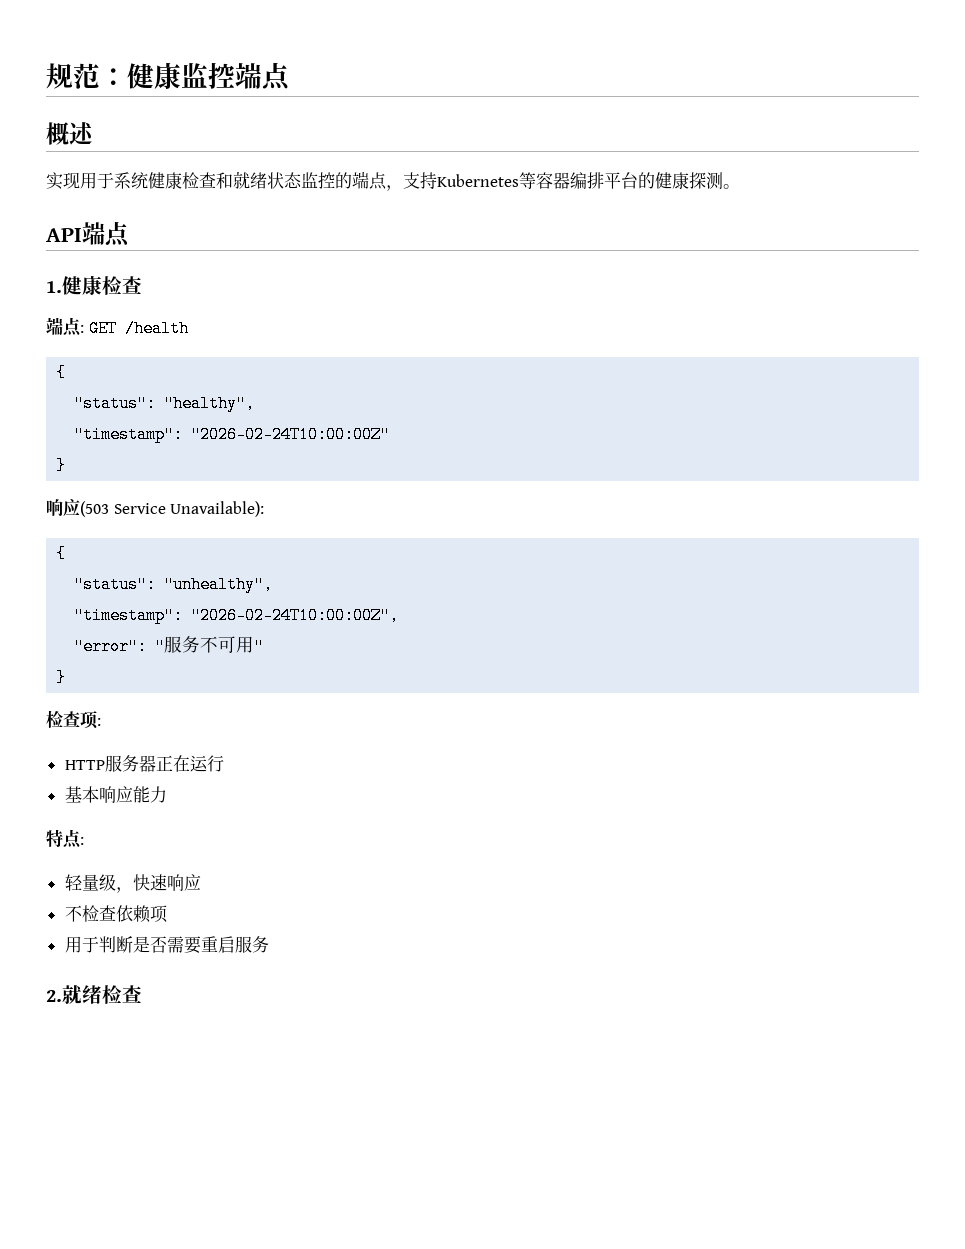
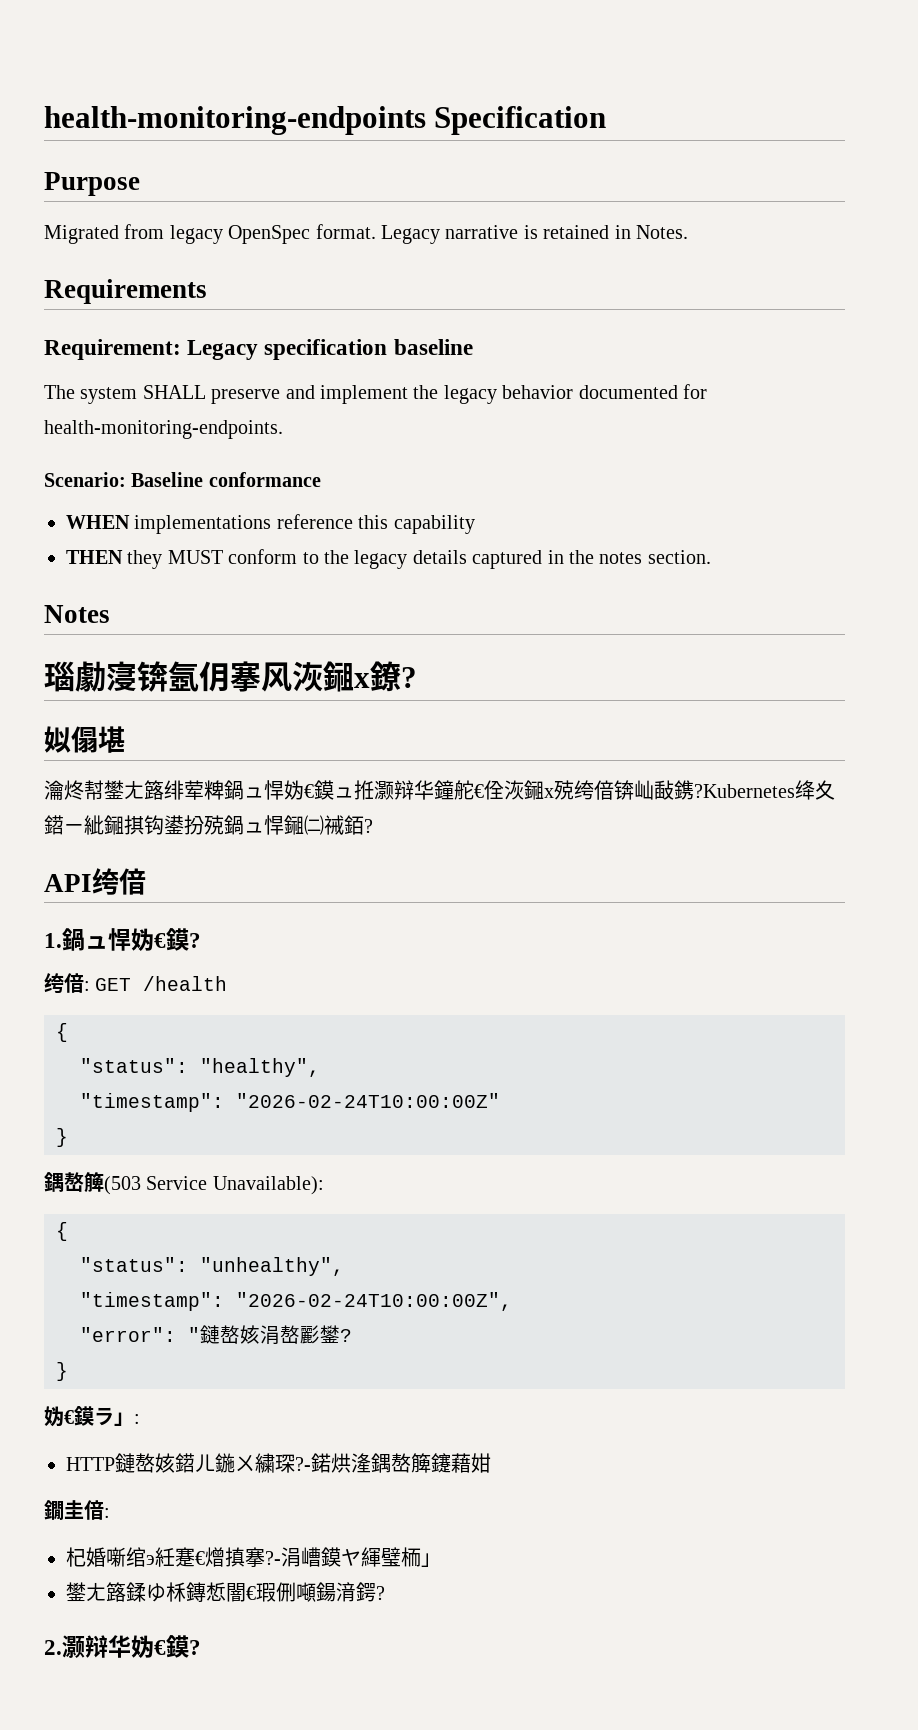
[46,62,290,91] [46,122,94,145] [46,171,740,191] 规范：健康监控端点 // 概述 // 实现用于系统健康检查和就绪状态监控的端点，支持Kubernetes等容器编排平台的健康探测。 -> [44,106,607,135] [44,172,140,196] [44,224,688,244] [44,279,207,304] [44,339,473,360] [44,384,707,404] [44,420,283,439] [44,472,321,487] [66,514,475,534] [66,549,711,569] [44,605,110,623] [44,661,417,692] [44,726,125,753] [44,780,835,800] [44,815,373,835] health-monitoring-endpoints Specification // Purpose // Migrated from legacy OpenSpec format. Legacy narrative is retained in Notes. // Requirements // Requirement: Legacy specification baseline // The system SHALL preserve and implement the legacy behavior documented for health-monitoring-endpoints. // Scenario: Baseline conformance // WHEN implementations reference this capability // THEN they MUST conform to the legacy details captured in the notes section. // Notes // 瑙勮寖锛氬仴搴风洃鎺х鐐? // 姒傝堪 // 瀹炵幇鐢ㄤ簬绯荤粺鍋ュ悍妫€鏌ュ拰灏辩华鐘舵€佺洃鎺х殑绔偣锛屾敮鎸?Kubernetes绛夊鍣ㄧ紪鎺掑钩鍙扮殑鍋ュ悍鎺㈡祴銆?
[82,221,130,247] 端点 -> [92,868,146,895] 绔偣
[62,276,142,295] [46,317,81,337] 健康检查 // 端点 -> [62,928,201,951] [44,973,84,994] 鍋ュ悍妫€鏌? // 绔偣
[46,499,80,517] 响应 -> [44,1172,104,1193] 鍝嶅簲
[164,636,265,655] [56,669,67,686] [46,710,101,729] [64,755,224,772] [64,786,167,803] [46,829,84,849] [64,874,201,893] [64,905,168,923] [64,936,269,954] [46,985,142,1004] 服务不可用" // } // 检查项: // HTTP服务器正在运行 // 基本响应能力 // 特点: // 轻量级，快速响应 // 不检查依赖项 // 用于判断是否需要重启服务 // 2.就绪检查 -> [200,1325,352,1344] [56,1362,68,1381] [44,1406,140,1427] [66,1453,491,1473] [44,1500,110,1520] [66,1547,441,1567] [66,1582,385,1602] [44,1635,201,1658] 鏈嶅姟涓嶅彲鐢? // } // 妫€鏌ラ」: // HTTP鏈嶅姟鍣ㄦ鍦ㄨ繍琛?-鍩烘湰鍝嶅簲鑳藉姏 // 鐗圭偣: // 杞婚噺绾э紝蹇€熷搷搴?-涓嶆鏌ヤ緷璧栭」 // 鐢ㄤ簬鍒ゆ柇鏄惁闇€瑕侀噸鍚湇鍔? // 2.灏辩华妫€鏌?

